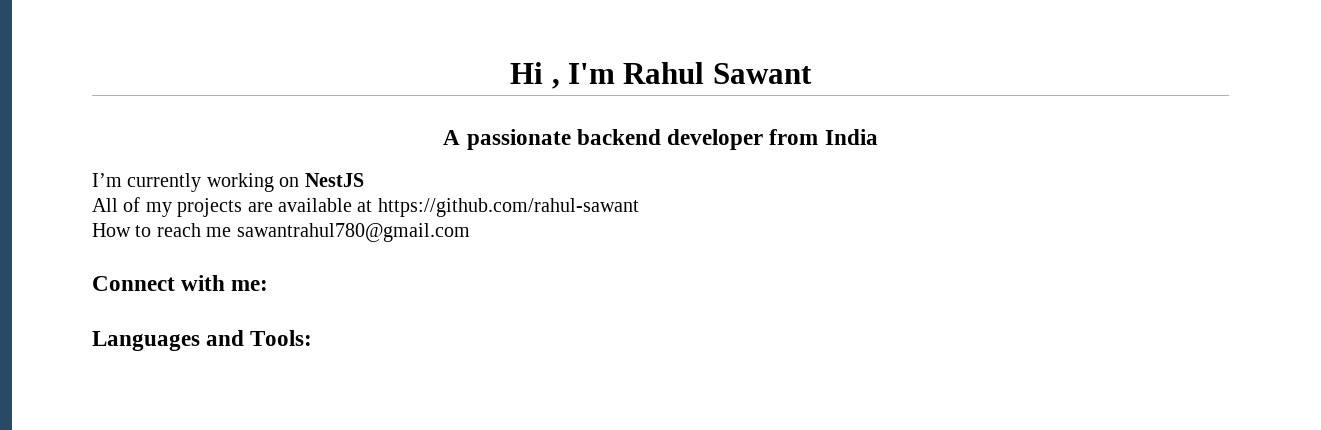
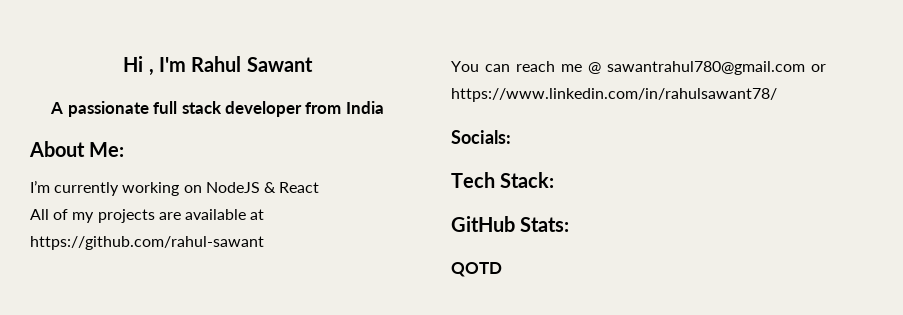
[576,129,661,145] backend -> [153,101,222,114] full stack
(878, 137) none -> [29,141,125,157] // About Me:
[304,173,364,187] NestJS -> [205,182,320,193] NodeJS & React
[92,223,152,237] How to -> [451,61,510,72] You can
(232, 232) none -> [588,62,601,74] @
[92,275,269,291] [92,330,313,351] // Connect with me: // Languages and Tools: -> [811,64,826,72] [451,88,777,102] [451,130,511,144] [451,172,555,188] [451,216,570,232] [451,262,502,277] or https://www.linkedin.com/in/rahulsawant78/ // Socials: // Tech Stack: // GitHub Stats: // QOTD

